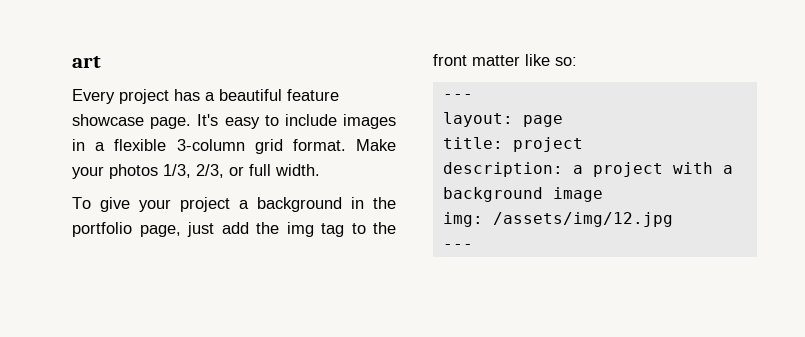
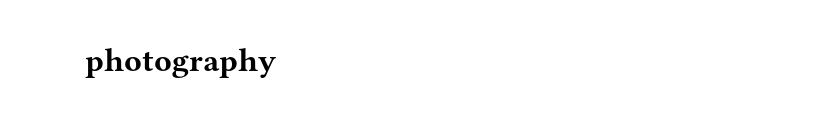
[72,56,101,68] [72,89,339,104] [72,114,396,129] [72,139,396,154] [72,164,320,179] [72,197,396,212] [72,222,396,237] [433,54,577,66] [442,94,473,99] [442,112,563,127] [442,137,583,152] [442,162,733,177] [442,187,603,202] [442,212,673,227] [442,244,473,249] art // Every project has a beautiful feature showcase page. It's easy to include images in a flexible 3-column grid format. Make your photos 1/3, 2/3, or full width. // To give your project a background in the portfolio page, just add the img tag to the front matter like so: // --- // layout: page // title: project // description: a project with a background image // img: /assets/img/12.jpg // --- -> [85,48,276,78] photography

